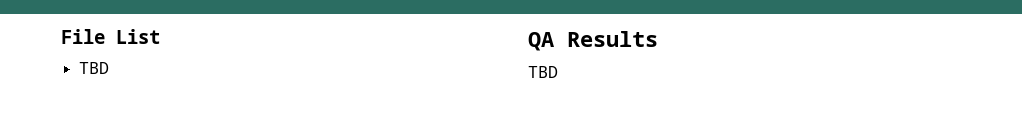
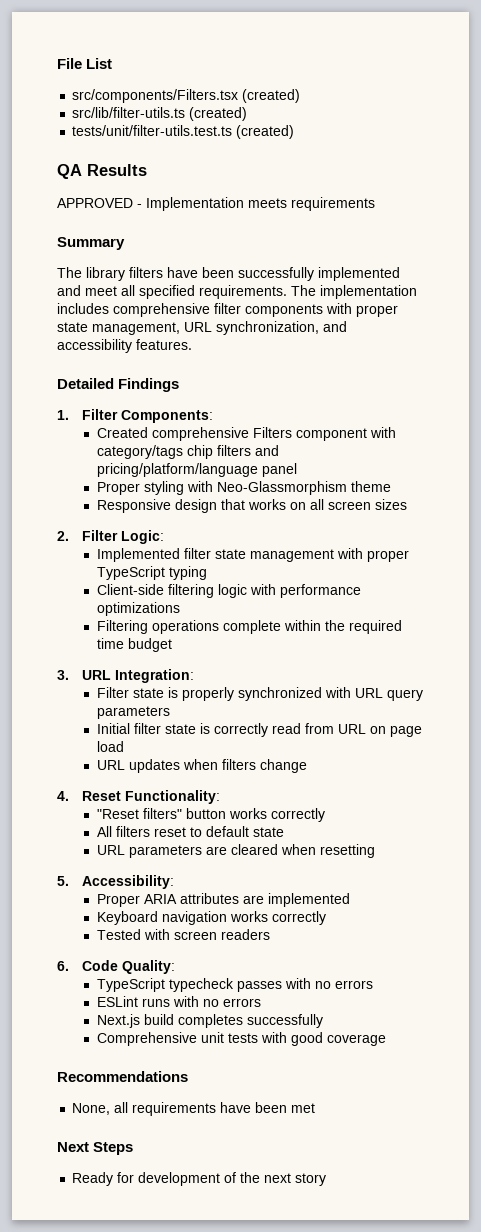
[79,62,110,74] [528,31,658,51] [528,66,558,78] TBD // QA Results // TBD -> [72,89,301,103] [72,107,248,121] [72,125,295,139] [57,164,147,179] [57,197,375,211] [57,237,125,250] [57,267,400,281] [57,285,417,299] [57,303,398,317] [57,321,347,335] [57,339,192,353] [57,378,180,392] [57,409,213,423] [97,427,397,441] [97,445,280,459] [97,463,298,477] [97,481,392,495] [97,499,408,513] [57,530,164,544] [97,548,410,562] [97,566,208,580] [97,584,362,598] [97,602,181,616] [97,620,403,634] [97,638,173,652] [57,669,194,683] [97,687,424,701] [97,706,171,719] [97,723,423,737] [97,741,125,752] [97,759,308,773] [57,790,220,804] [97,808,326,822] [97,826,285,837] [97,844,376,858] [57,875,174,889] [97,893,351,907] [97,911,327,925] [97,929,271,940] [57,960,175,974] [97,978,374,992] [97,996,262,1007] [97,1014,324,1028] [97,1032,387,1046] [57,1071,188,1082] [72,1102,316,1116] [57,1142,134,1155] [72,1172,327,1186] src/components/Filters.tsx (created) // src/lib/filter-utils.ts (created) // tests/unit/filter-utils.test.ts (created) // QA Results // APPROVED - Implementation meets requirements // Summary // The library filters have been successfully implemented and meet all specified requirements. The implementation includes comprehensive filter components with proper state management, URL synchronization, and accessibility features. // Detailed Findings // 1. Filter Components: // Created comprehensive Filters component with category/tags chip filters and pricing/platform/language panel // Proper styling with Neo-Glassmorphism theme // Responsive design that works on all screen sizes // 2. Filter Logic: // Implemented filter state management with proper TypeScript typing // Client-side filtering logic with performance optimizations // Filtering operations complete within the required time budget // 3. URL Integration: // Filter state is properly synchronized with URL query parameters // Initial filter state is correctly read from URL on page load // URL updates when filters change // 4. Reset Functionality: // "Reset filters" button works correctly // All filters reset to default state // URL parameters are cleared when resetting // 5. Accessibility: // Proper ARIA attributes are implemented // Keyboard navigation works correctly // Tested with screen readers // 6. Code Quality: // TypeScript typecheck passes with no errors // ESLint runs with no errors // Next.js build completes successfully // Comprehensive unit tests with good coverage // Recommendations // None, all requirements have been met // Next Steps // Ready for development of the next story

